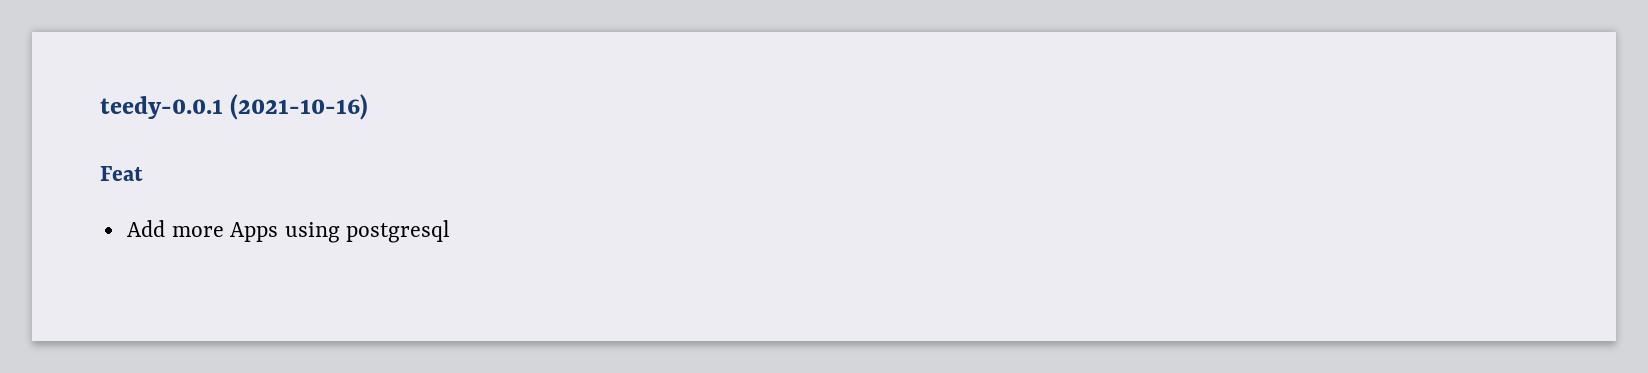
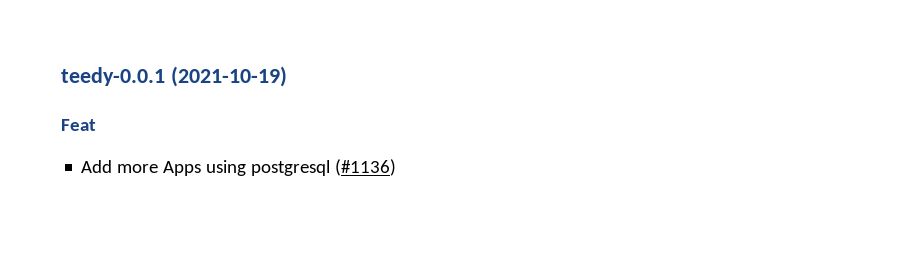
[230,94,369,120] (2021-10-16) -> [170,66,287,87] (2021-10-19)
(451, 231) none -> [335,159,397,176] (#1136)

